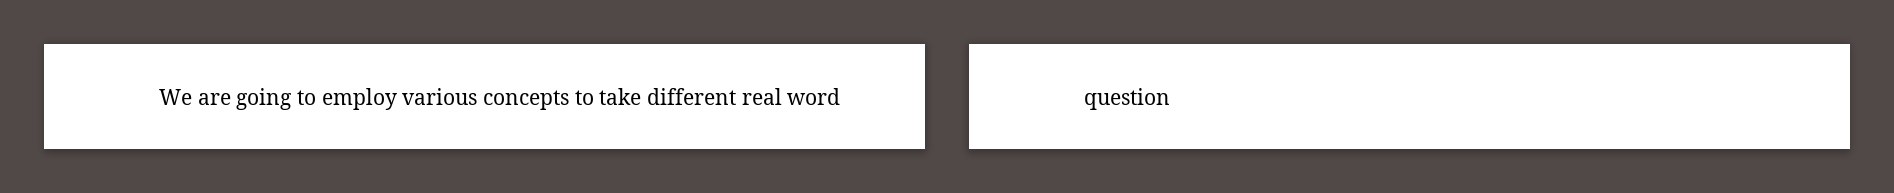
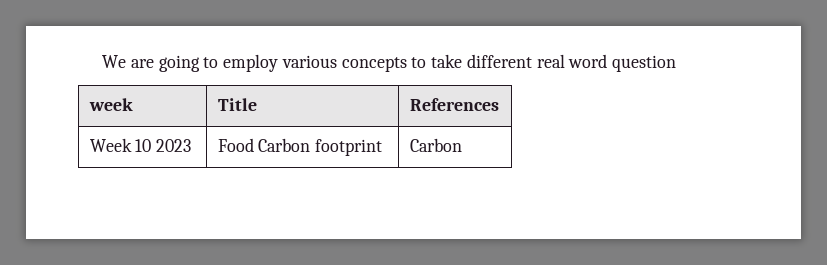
(1170, 99) none -> [88,98,133,111] [217,98,257,111] [409,98,499,111] [89,138,192,152] [217,138,383,156] [409,138,462,152] // week | Title | References // Week 10 2023 | Food Carbon footprint | Carbon

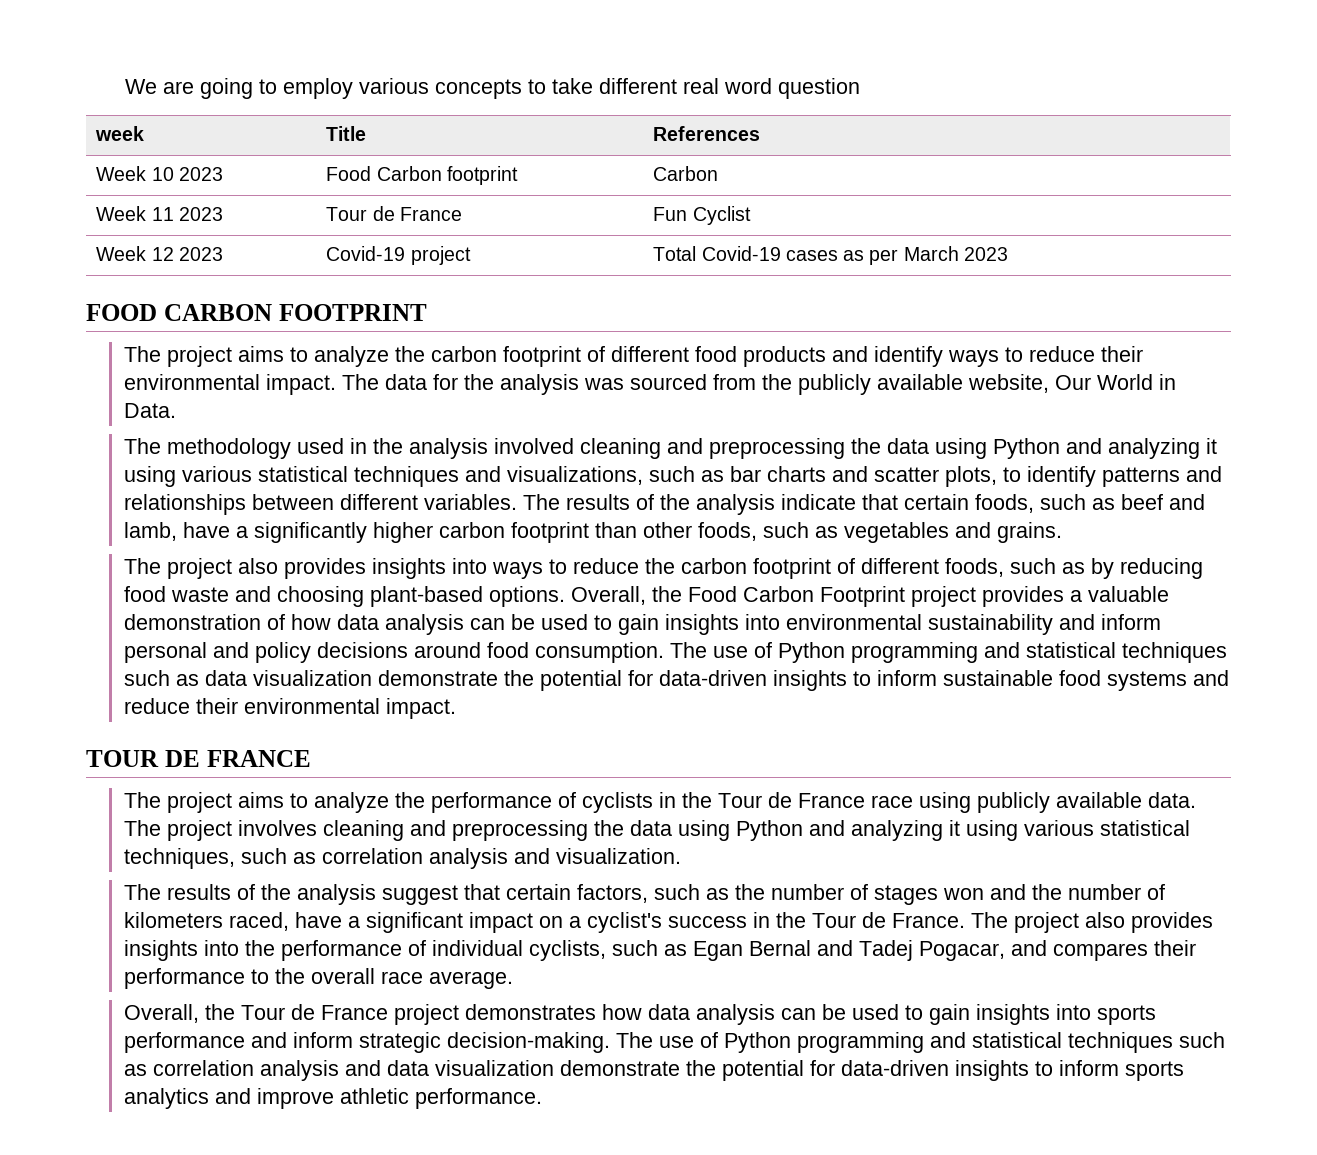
(462, 145) none -> [96,206,223,221] [326,206,462,221] [653,206,751,225] [96,246,223,261] [326,246,471,265] [653,246,1008,265] [86,304,427,321] [123,346,1143,367] [123,374,1176,395] [123,403,176,418] [123,438,1217,459] [123,466,1222,487] [123,494,1205,515] [123,522,1062,543] [123,558,1203,579] [123,586,1169,607] [123,614,1161,635] [123,642,1227,663] [123,670,1229,691] [123,698,456,719] [86,750,311,767] [123,792,1196,813] [123,820,1190,841] [123,848,681,869] [123,884,1165,905] [123,912,1213,933] [123,940,1196,961] [123,968,513,989] [123,1004,1156,1025] [123,1032,1225,1053] [123,1060,1184,1081] [123,1088,542,1109] // Week 11 2023 | Tour de France | Fun Cyclist // Week 12 2023 | Covid-19 project | Total Covid-19 cases as per March 2023 // FOOD CARBON FOOTPRINT // The project aims to analyze the carbon footprint of different food products and identify ways to reduce their environmental impact. The data for the analysis was sourced from the publicly available website, Our World in Data. // The methodology used in the analysis involved cleaning and preprocessing the data using Python and analyzing it using various statistical techniques and visualizations, such as bar charts and scatter plots, to identify patterns and relationships between different variables. The results of the analysis indicate that certain foods, such as beef and lamb, have a significantly higher carbon footprint than other foods, such as vegetables and grains. // The project also provides insights into ways to reduce the carbon footprint of different foods, such as by reducing food waste and choosing plant-based options. Overall, the Food Carbon Footprint project provides a valuable demonstration of how data analysis can be used to gain insights into environmental sustainability and inform personal and policy decisions around food consumption. The use of Python programming and statistical techniques such as data visualization demonstrate the potential for data-driven insights to inform sustainable food systems and reduce their environmental impact. // TOUR DE FRANCE // The project aims to analyze the performance of cyclists in the Tour de France race using publicly available data. The project involves cleaning and preprocessing the data using Python and analyzing it using various statistical techniques, such as correlation analysis and visualization. // The results of the analysis suggest that certain factors, such as the number of stages won and the number of kilometers raced, have a significant impact on a cyclist's success in the Tour de France. The project also provides insights into the performance of individual cyclists, such as Egan Bernal and Tadej Pogacar, and compares their performance to the overall race average. // Overall, the Tour de France project demonstrates how data analysis can be used to gain insights into sports performance and inform strategic decision-making. The use of Python programming and statistical techniques such as correlation analysis and data visualization demonstrate the potential for data-driven insights to inform sports analytics and improve athletic performance.

